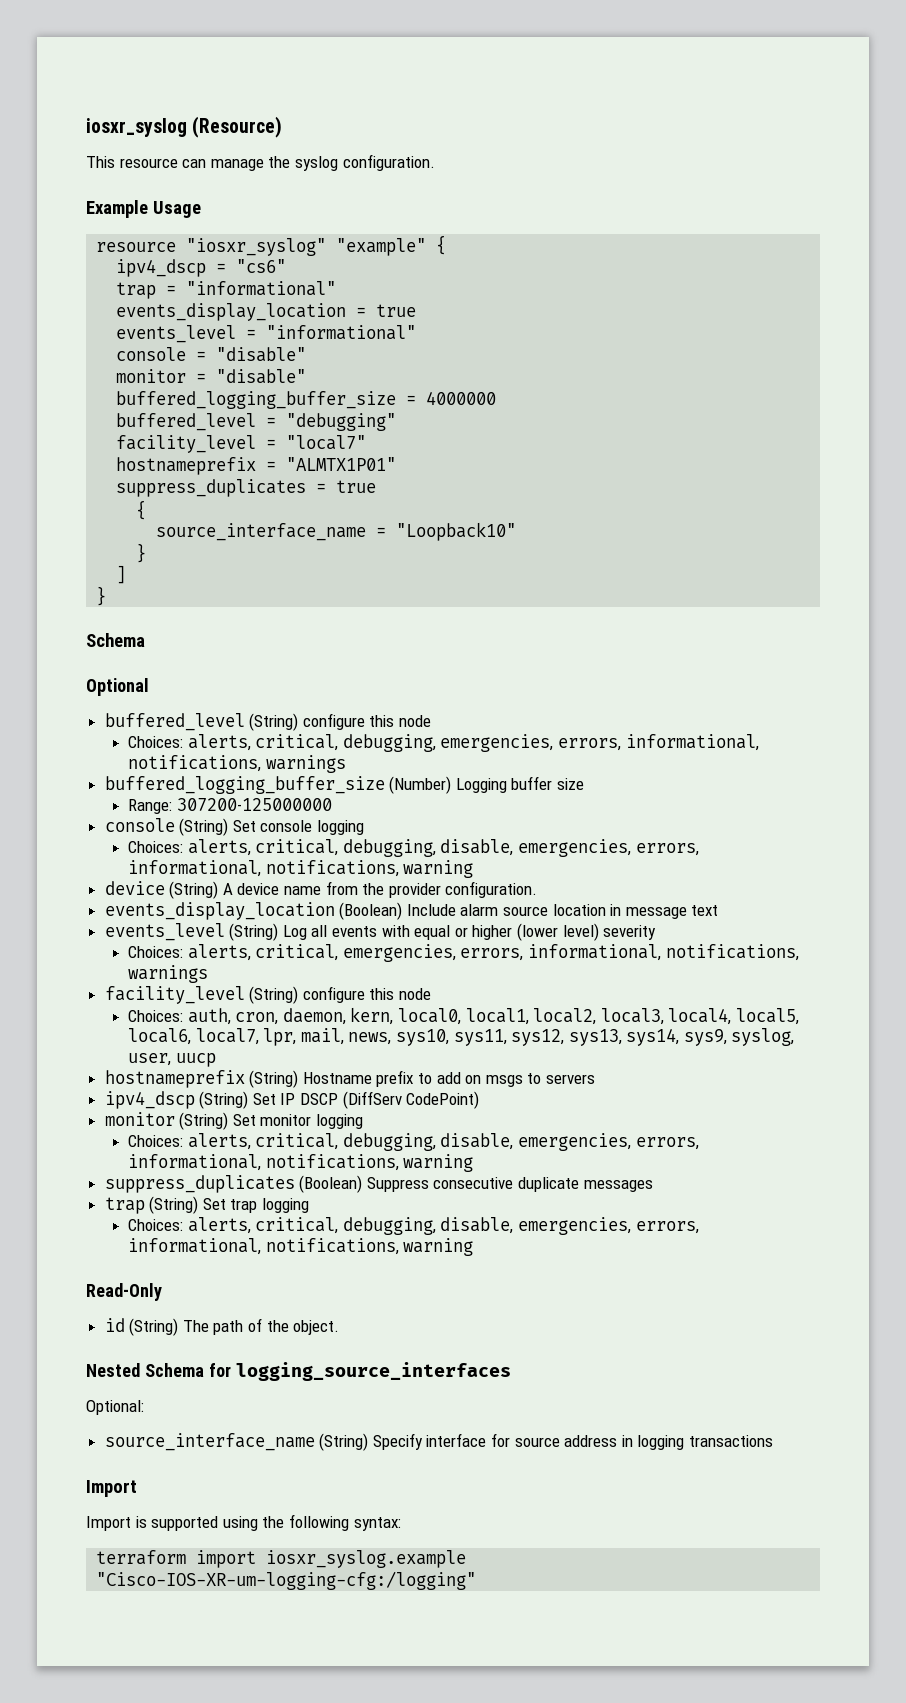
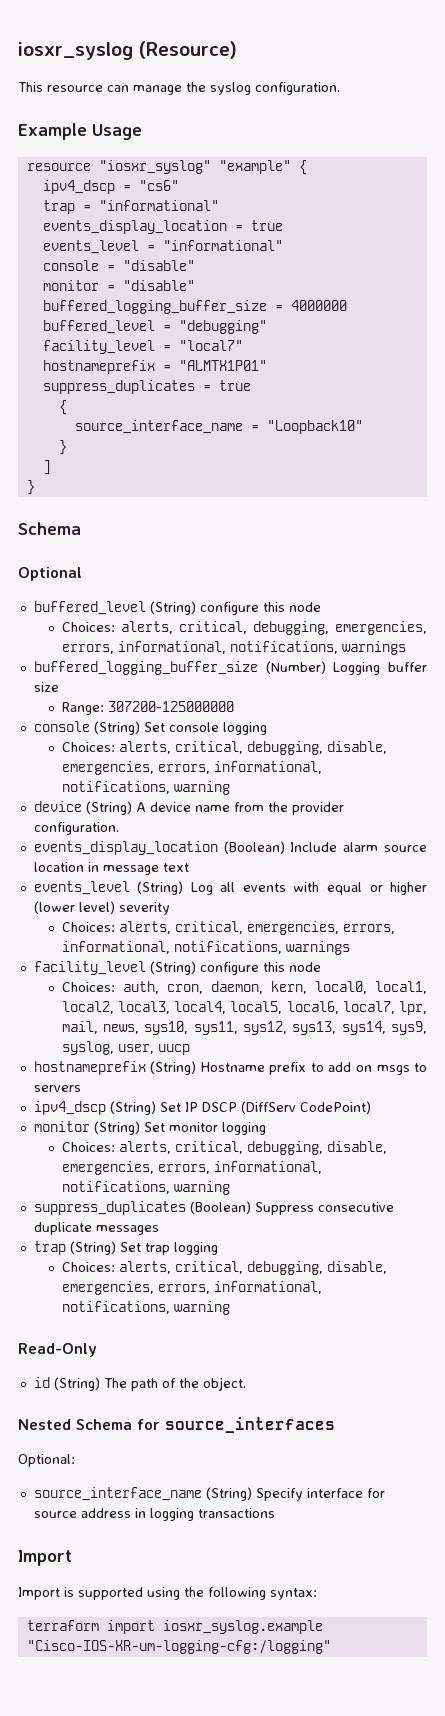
[235,1362,511,1381] logging_source_interfaces -> [165,1417,335,1433] source_interfaces

